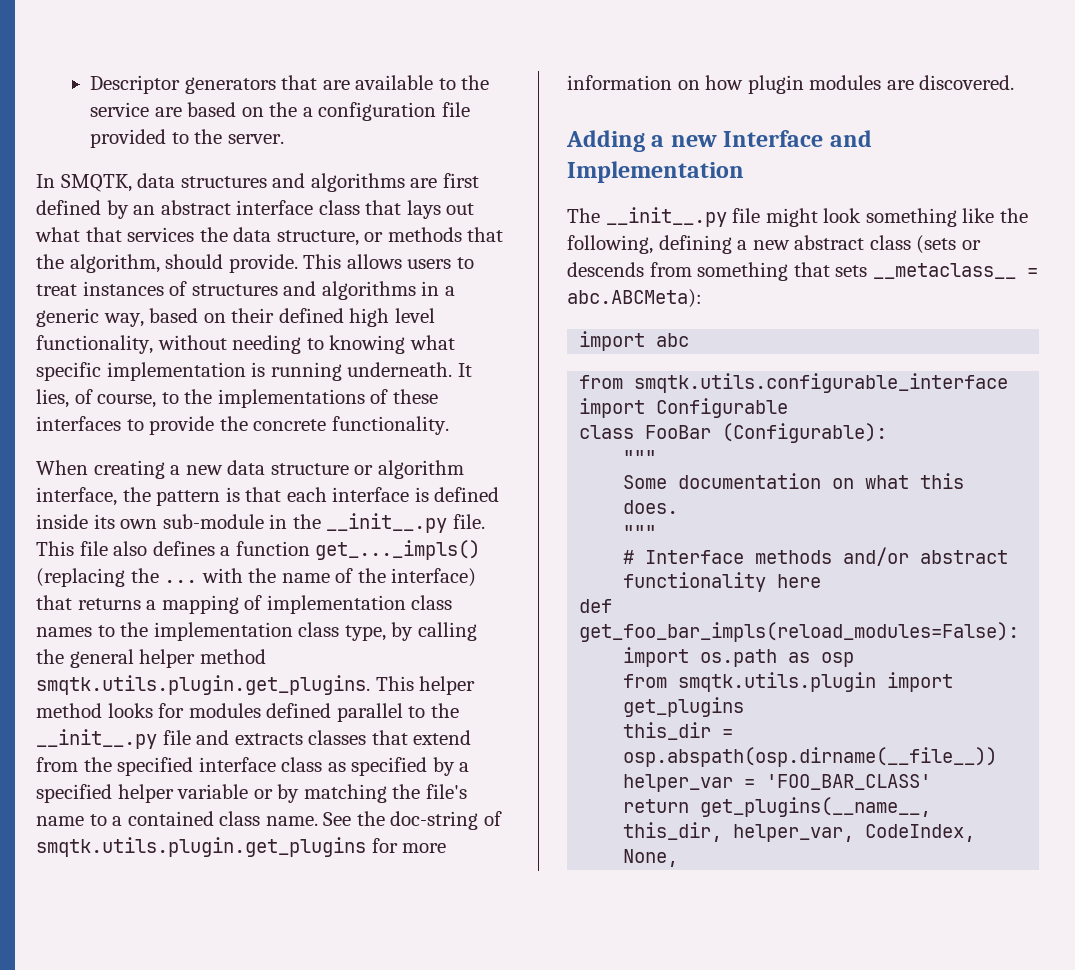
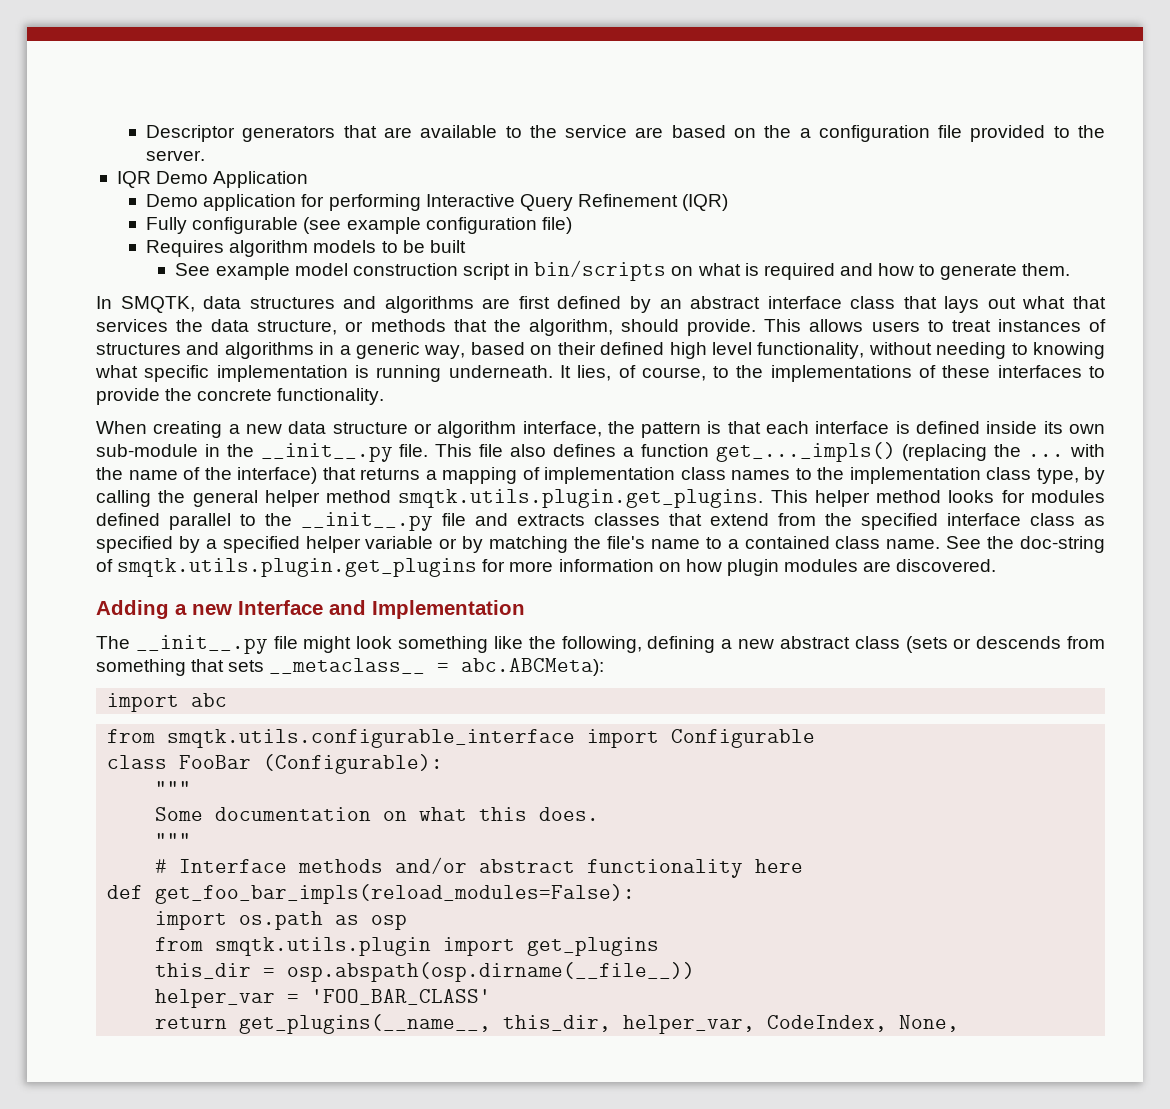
(284, 139) none -> [116,171,309,188] [146,194,729,211] [146,217,572,234] [146,240,466,257] [175,260,1071,281] // IQR Demo Application // Demo application for performing Interactive Query Refinement (IQR) // Fully configurable (see example configuration file) // Requires algorithm models to be built // See example model construction script in bin/scripts on what is required and how to generate them.

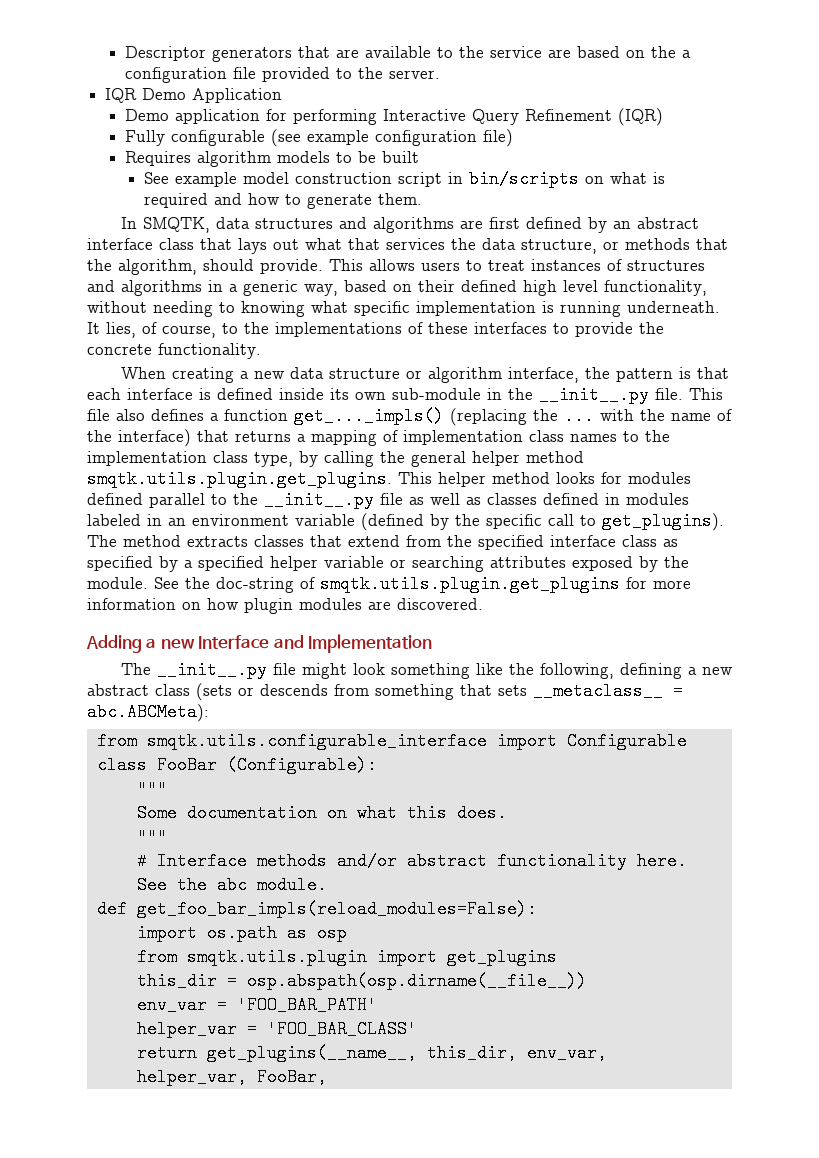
[475,513,508,526] and -> [409,493,689,505] [87,512,724,531] [87,535,181,547] as well as classes defined in modules labeled in an environment variable (defined by the specific call to get_plugins). The method
[462,536,941,553] by matching the file's name to a contained class name. -> [412,556,689,572] [87,577,148,589] searching attributes exposed by the module.
[107,693,228,712] // import abc -> (209, 712) none
[755,859,804,873] here -> [636,852,687,870] [136,876,327,894] here. See the abc module.
(696, 972) none -> [136,996,377,1014] // env_var = 'FOO_BAR_PATH'
[623,1015,960,1034] helper_var, CodeIndex, None, -> [526,1044,607,1062] [136,1068,327,1086] env_var, helper_var, FooBar,

